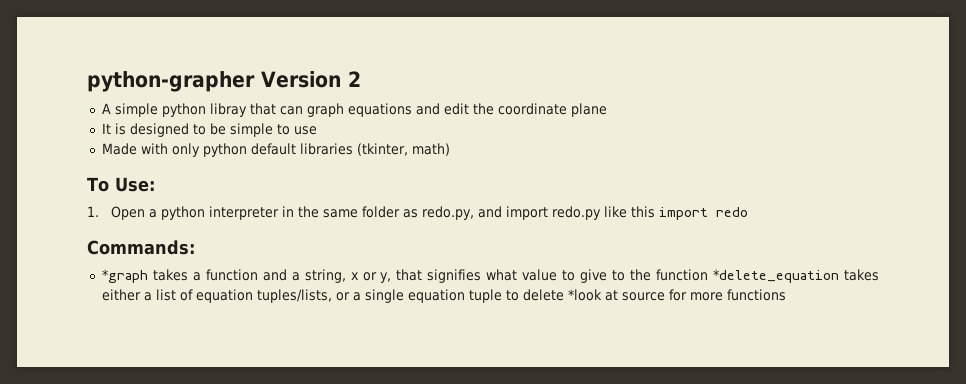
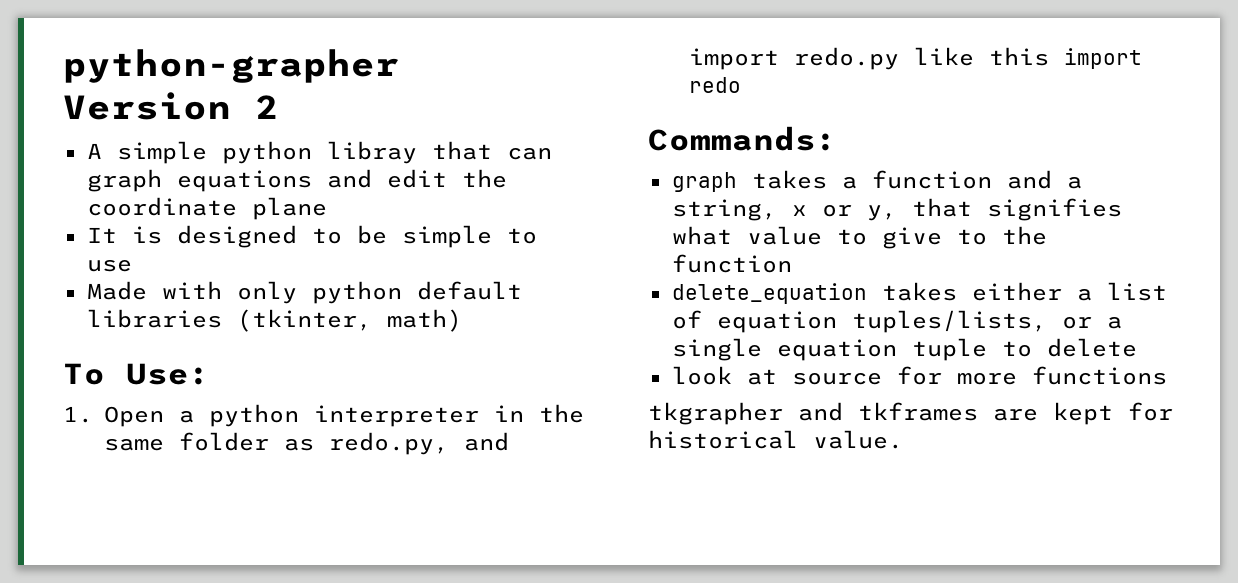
[101,269,148,283] *graph -> [671,172,737,192] graph
[713,269,840,283] *delete_equation -> [671,283,867,304] // delete_equation
[567,289,602,301] *look -> [671,366,732,385] // look
(786, 295) none -> [648,402,1173,425] [648,430,903,449] // tkgrapher and tkframes are kept for historical value.

